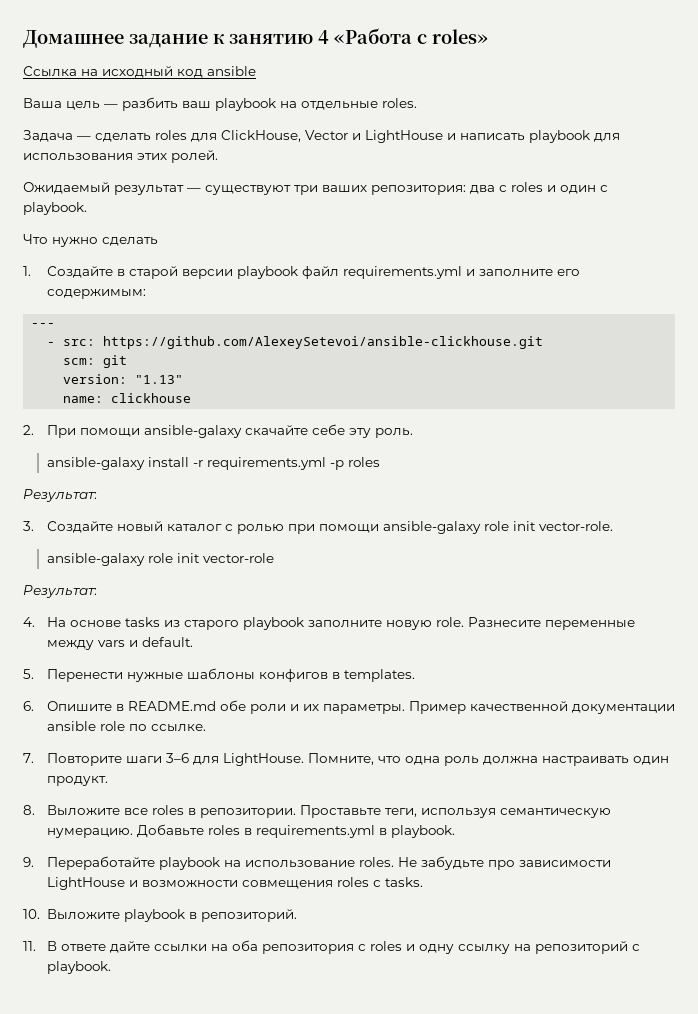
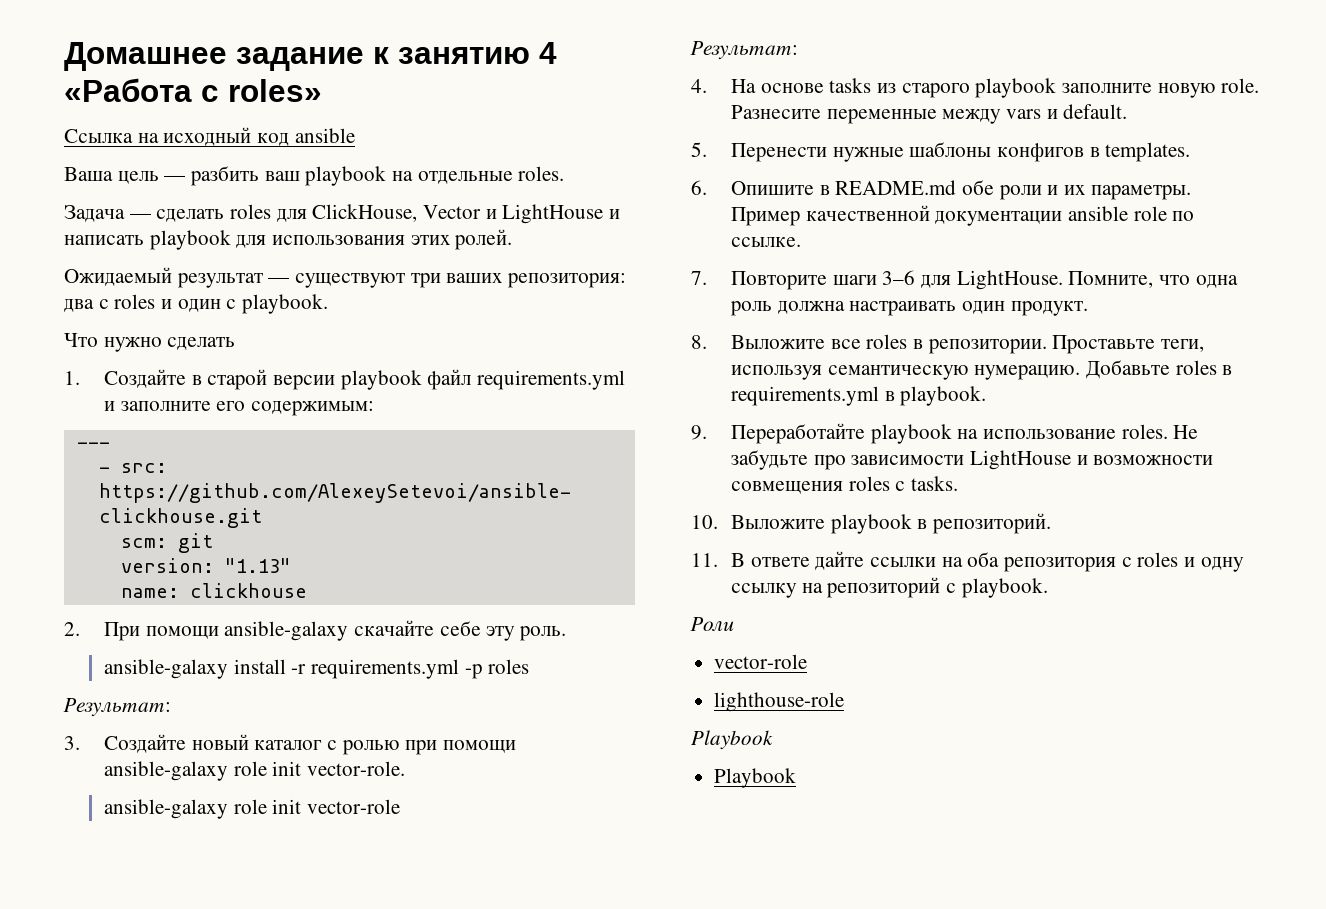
(111, 967) none -> [690,617,734,631] [714,654,808,669] [714,692,845,712] [691,730,773,750] [714,768,797,788] // Роли // vector-role // lighthouse-role // Playbook // Playbook

